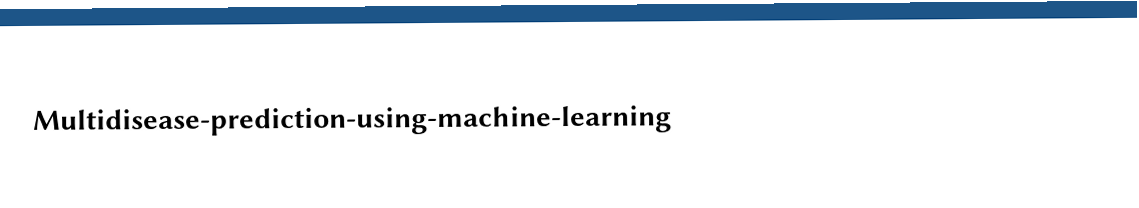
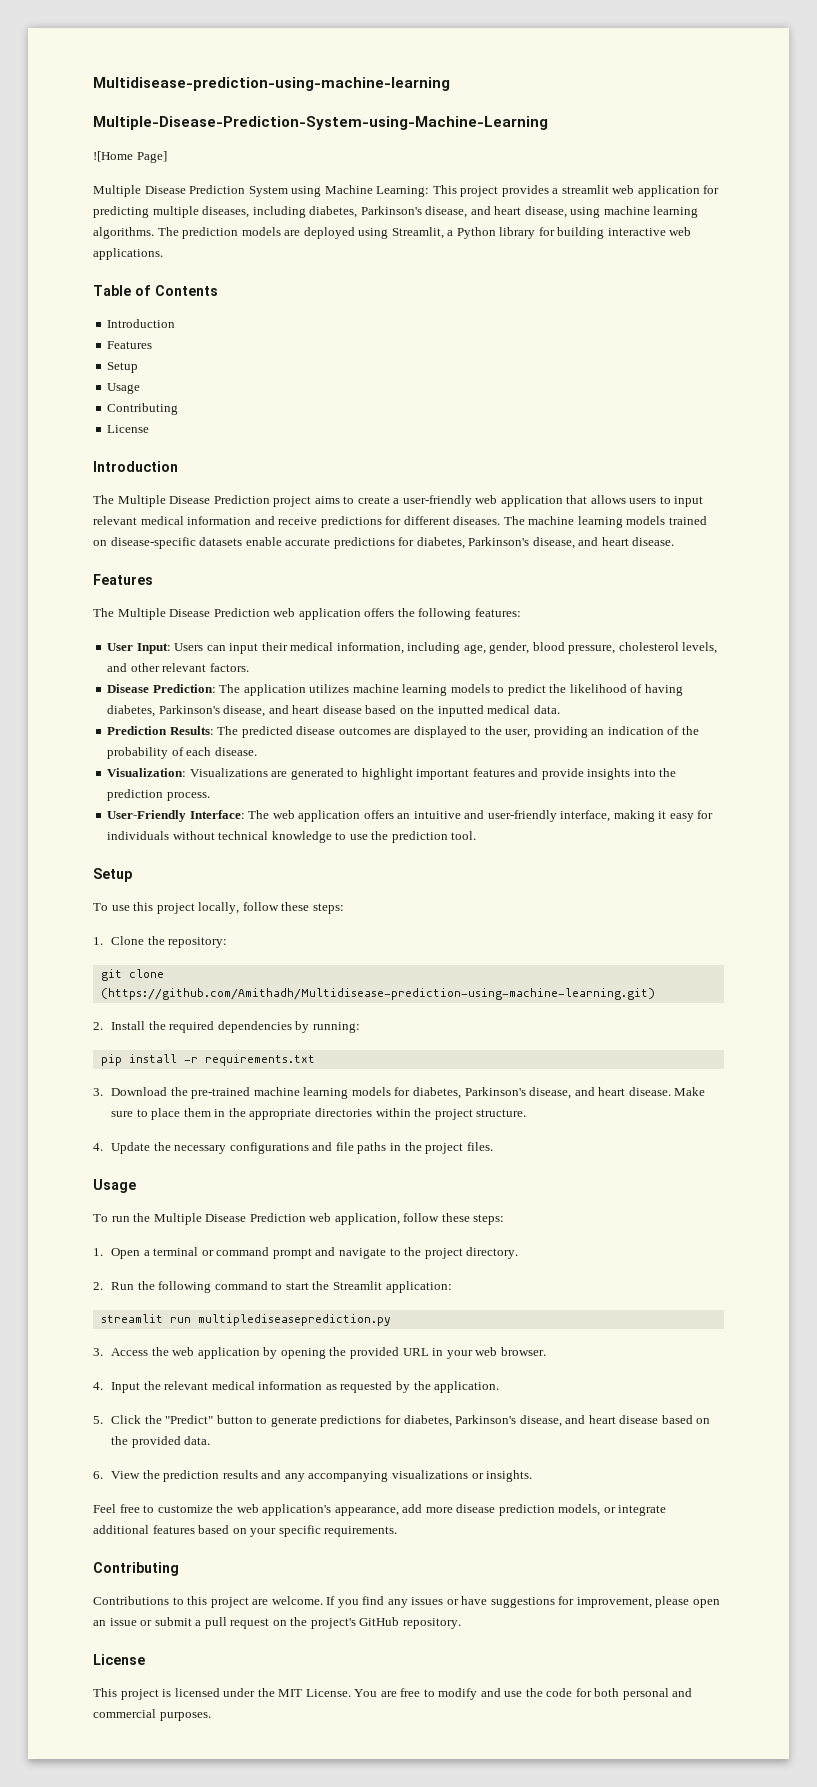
(672, 121) none -> [93,116,548,130] [93,151,167,163] [93,185,720,197] [93,206,699,218] [93,227,692,239] [93,248,163,260] [93,285,218,296] [107,319,176,328] [107,341,153,349] [107,362,139,373] [107,383,141,394] [107,403,179,415] [107,425,150,433] [93,461,178,472] [93,495,704,507] [93,516,707,528] [93,537,675,549] [93,574,153,585] [93,608,521,620] [107,642,718,654] [107,663,249,672] [107,684,683,696] [107,705,560,717] [107,726,699,738] [107,747,257,759] [107,768,677,780] [107,789,210,801] [107,810,714,822] [107,831,477,843] [93,868,132,882] [93,902,344,914] [93,936,228,948] [100,969,164,981] [100,988,655,1000] [93,1021,360,1033] [100,1054,315,1066] [93,1087,706,1099] [111,1108,527,1120] [93,1142,493,1154] [93,1179,136,1193] [93,1213,505,1225] [93,1247,519,1259] [93,1281,452,1293] [100,1314,391,1326] [93,1347,546,1359] [93,1381,500,1393] [93,1415,711,1427] [111,1436,211,1448] [93,1470,533,1482] [93,1504,667,1516] [93,1525,398,1537] [93,1562,179,1576] [93,1596,720,1608] [93,1617,461,1629] [93,1654,145,1665] [93,1688,693,1700] [93,1709,211,1721] // Multiple-Disease-Prediction-System-using-Machine-Learning // ![Home Page] // Multiple Disease Prediction System using Machine Learning: This project provides a streamlit web application for predicting multiple diseases, including diabetes, Parkinson's disease, and heart disease, using machine learning algorithms. The prediction models are deployed using Streamlit, a Python library for building interactive web applications. // Table of Contents // Introduction // Features // Setup // Usage // Contributing // License // Introduction // The Multiple Disease Prediction project aims to create a user-friendly web application that allows users to input relevant medical information and receive predictions for different diseases. The machine learning models trained on disease-specific datasets enable accurate predictions for diabetes, Parkinson's disease, and heart disease. // Features // The Multiple Disease Prediction web application offers the following features: // User Input: Users can input their medical information, including age, gender, blood pressure, cholesterol levels, and other relevant factors. // Disease Prediction: The application utilizes machine learning models to predict the likelihood of having diabetes, Parkinson's disease, and heart disease based on the inputted medical data. // Prediction Results: The predicted disease outcomes are displayed to the user, providing an indication of the probability of each disease. // Visualization: Visualizations are generated to highlight important features and provide insights into the prediction process. // User-Friendly Interface: The web application offers an intuitive and user-friendly interface, making it easy for individuals without technical knowledge to use the prediction tool. // Setup // To use this project locally, follow these steps: // 1. Clone the repository: // git clone (https://github.com/Amithadh/Multidisease-prediction-using-machine-learning.git) // 2. Install the required dependencies by running: // pip install -r requirements.txt // 3. Download the pre-trained machine learning models for diabetes, Parkinson's disease, and heart disease. Make sure to place them in the appropriate directories within the project structure. // 4. Update the necessary configurations and file paths in the project files. // Usage // To run the Multiple Disease Prediction web application, follow these steps: // 1. Open a terminal or command prompt and navigate to the project directory. // 2. Run the following command to start the Streamlit application: // streamlit run multiplediseaseprediction.py // 3. Access the web application by opening the provided URL in your web browser. // 4. Input the relevant medical information as requested by the application. // 5. Click the "Predict" button to generate predictions for diabetes, Parkinson's disease, and heart disease based on the provided data. // 6. View the prediction results and any accompanying visualizations or insights. // Feel free to customize the web application's appearance, add more disease prediction models, or integrate additional features based on your specific requirements. // Contributing // Contributions to this project are welcome. If you find any issues or have suggestions for improvement, please open an issue or submit a pull request on the project's GitHub repository. // License // This project is licensed under the MIT License. You are free to modify and use the code for both personal and commercial purposes.

